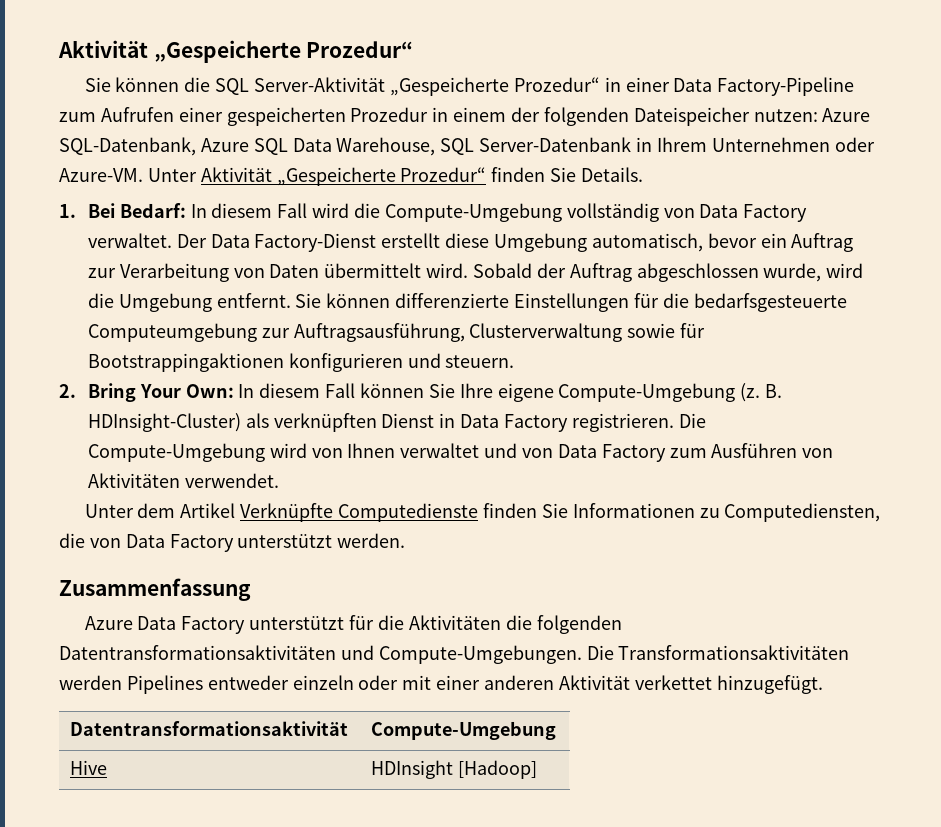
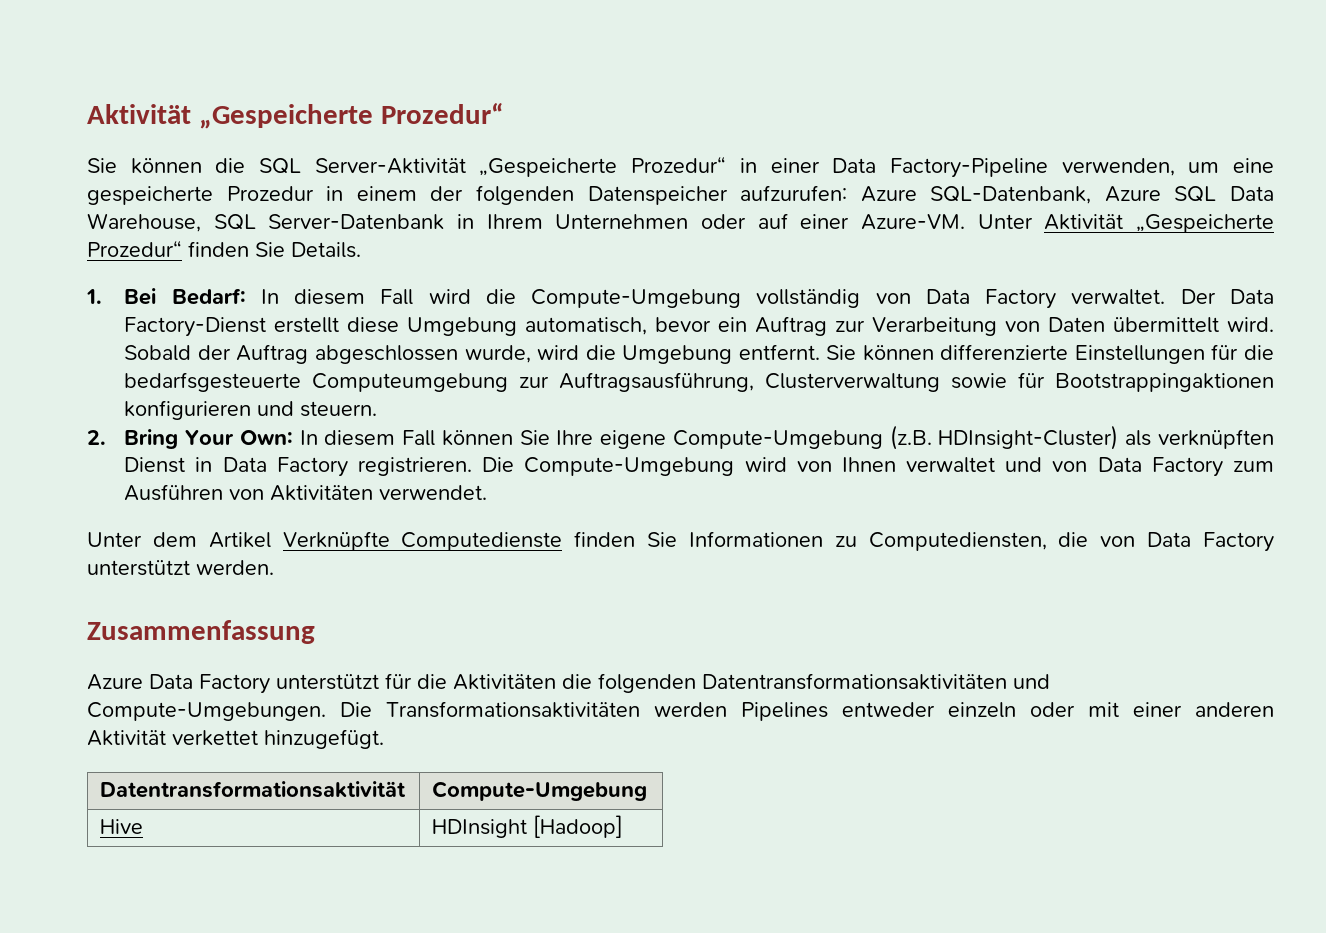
[59,107,346,126] zum Aufrufen einer gespeicherten -> [1061,158,1274,176] [87,186,213,205] verwenden, um eine gespeicherte
[633,107,818,126] Dateispeicher nutzen: -> [587,185,848,205] Datenspeicher aufzurufen:
(875, 144) none -> [757,213,850,229] auf einer
[740,383,783,402] (z. B. -> [889,425,932,450] (z.B.

